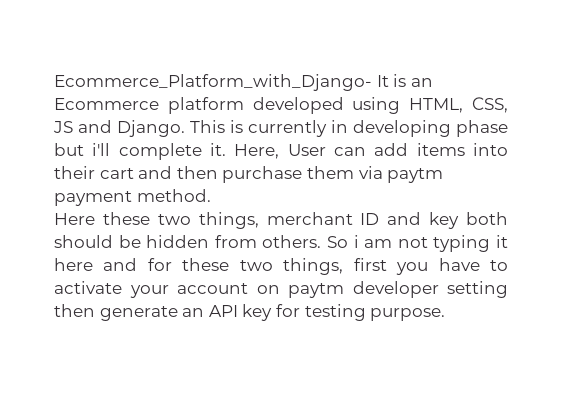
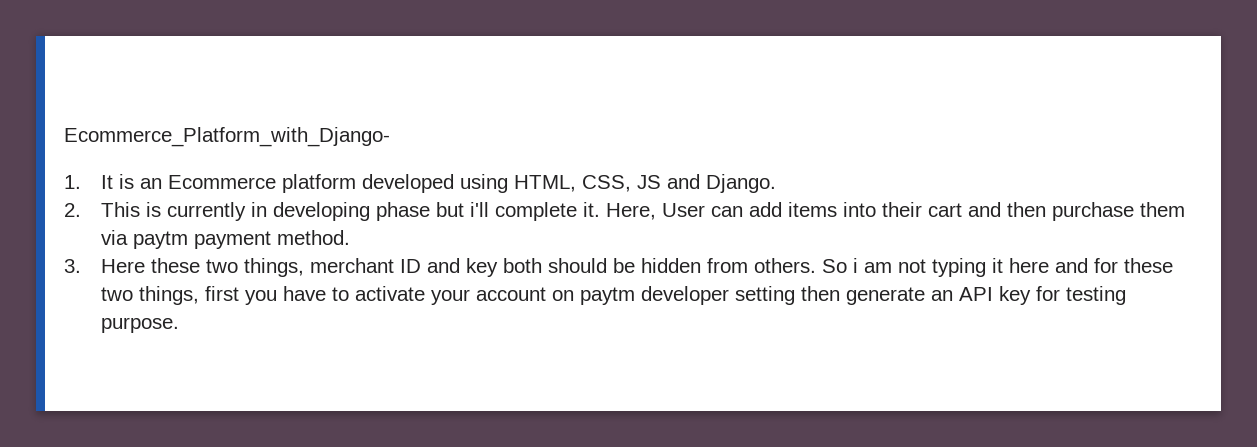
(372, 82) none -> [64,175,81,189] // 1.
(185, 128) none -> [64,203,81,217] // 2.
(211, 195) none -> [64,259,81,273] 3.

